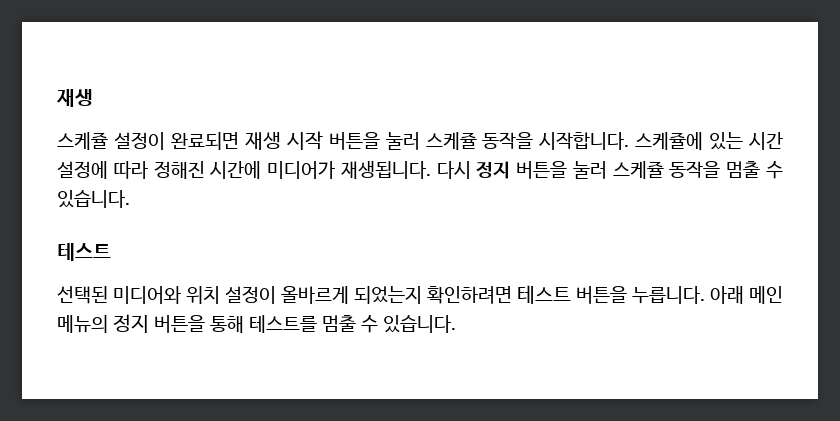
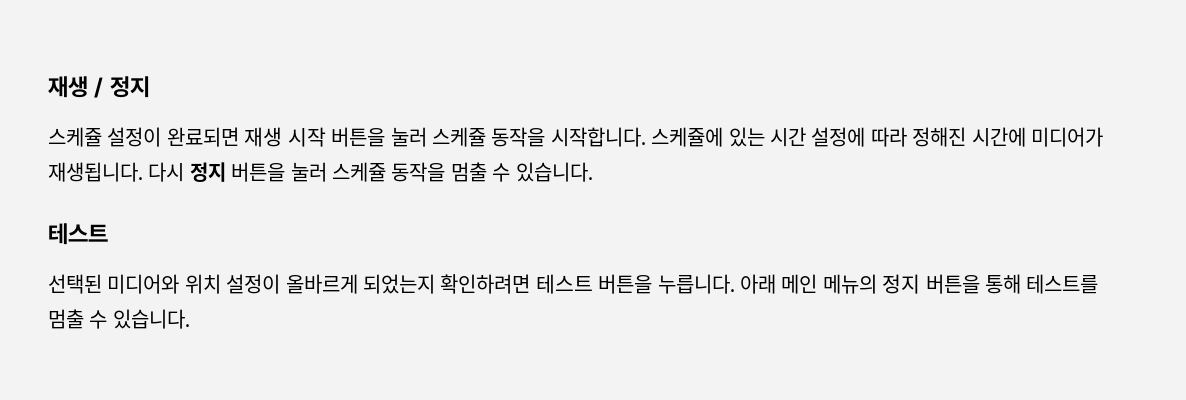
[57,89,93,107] 재생 -> [48,76,150,98] 재생 / 정지

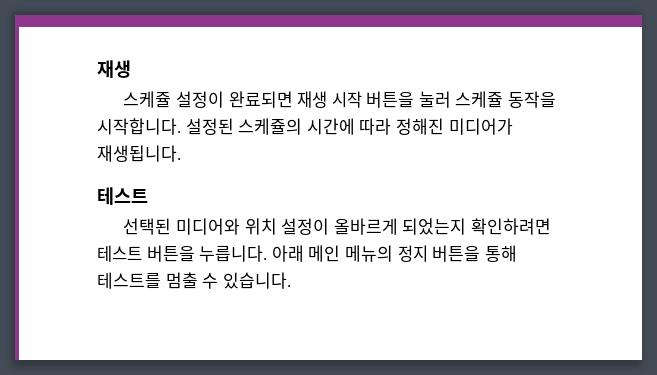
[48,76,150,98] 재생 / 정지 -> [97,60,131,78] 재생
[651,127,866,147] 스케쥴에 있는 시간 설정에 -> [185,118,355,135] 설정된 스케쥴의 시간에
[971,127,1026,147] 시간에 -> (444, 126) none
[148,162,593,182] 다시 정지 버튼을 눌러 스케쥴 동작을 멈출 수 있습니다. -> (181, 153) none

